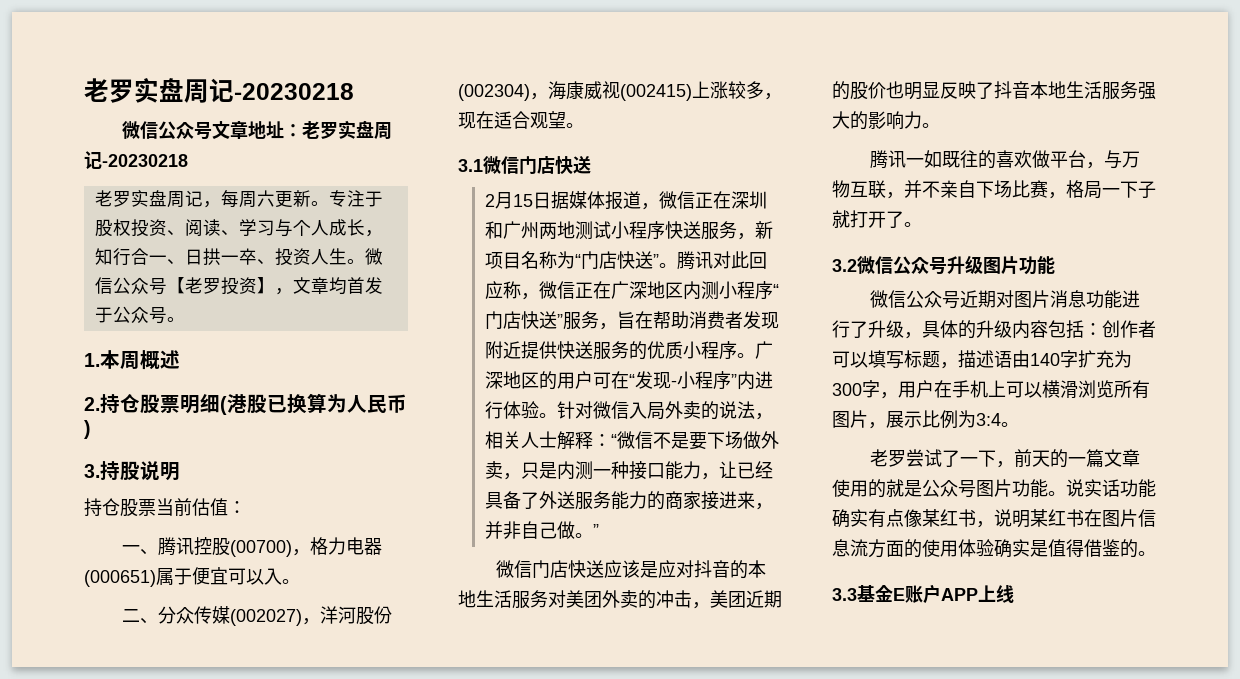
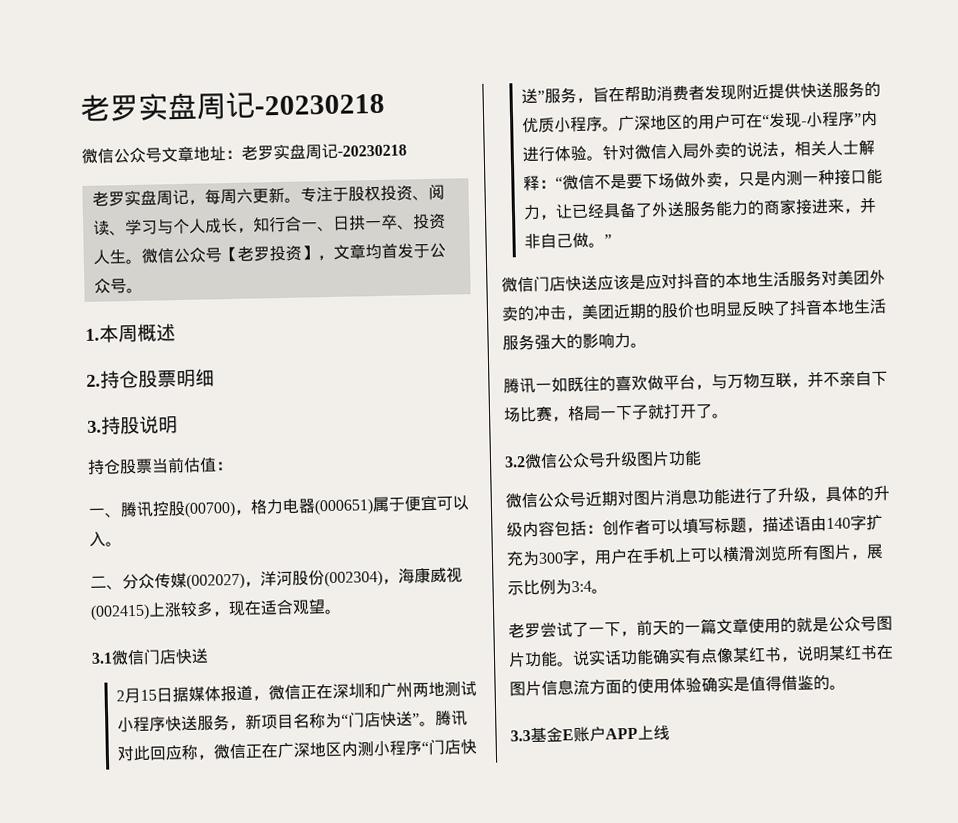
[220,393,407,415] [84,420,91,439] (港股已换算为人民币) -> (215, 377) none

